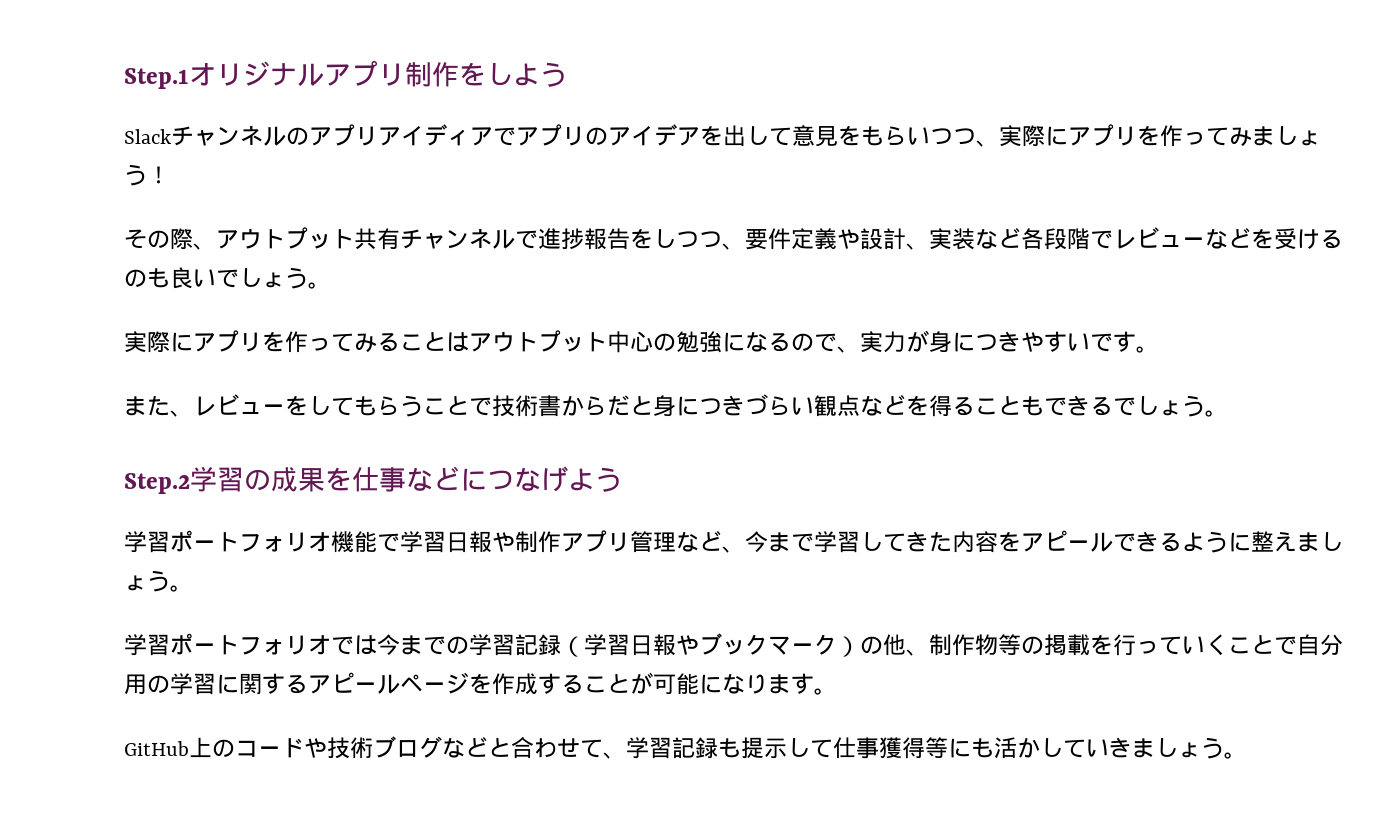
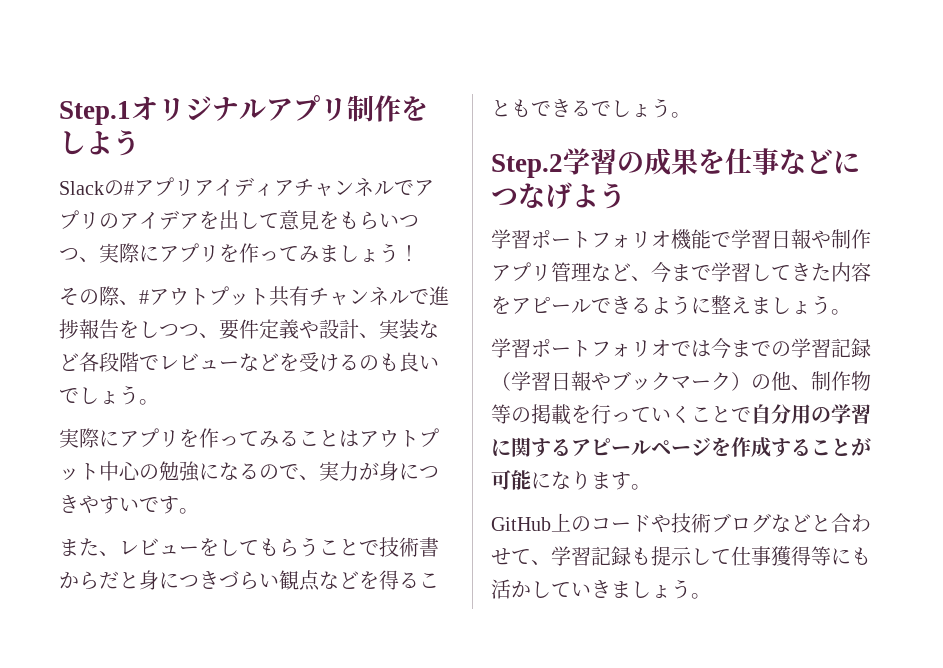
[171,125,309,146] チャンネルの -> [104,180,134,196] の#
(493, 136) none -> [294,177,394,197] チャンネル
(216, 246) none -> [139,290,149,304] #

